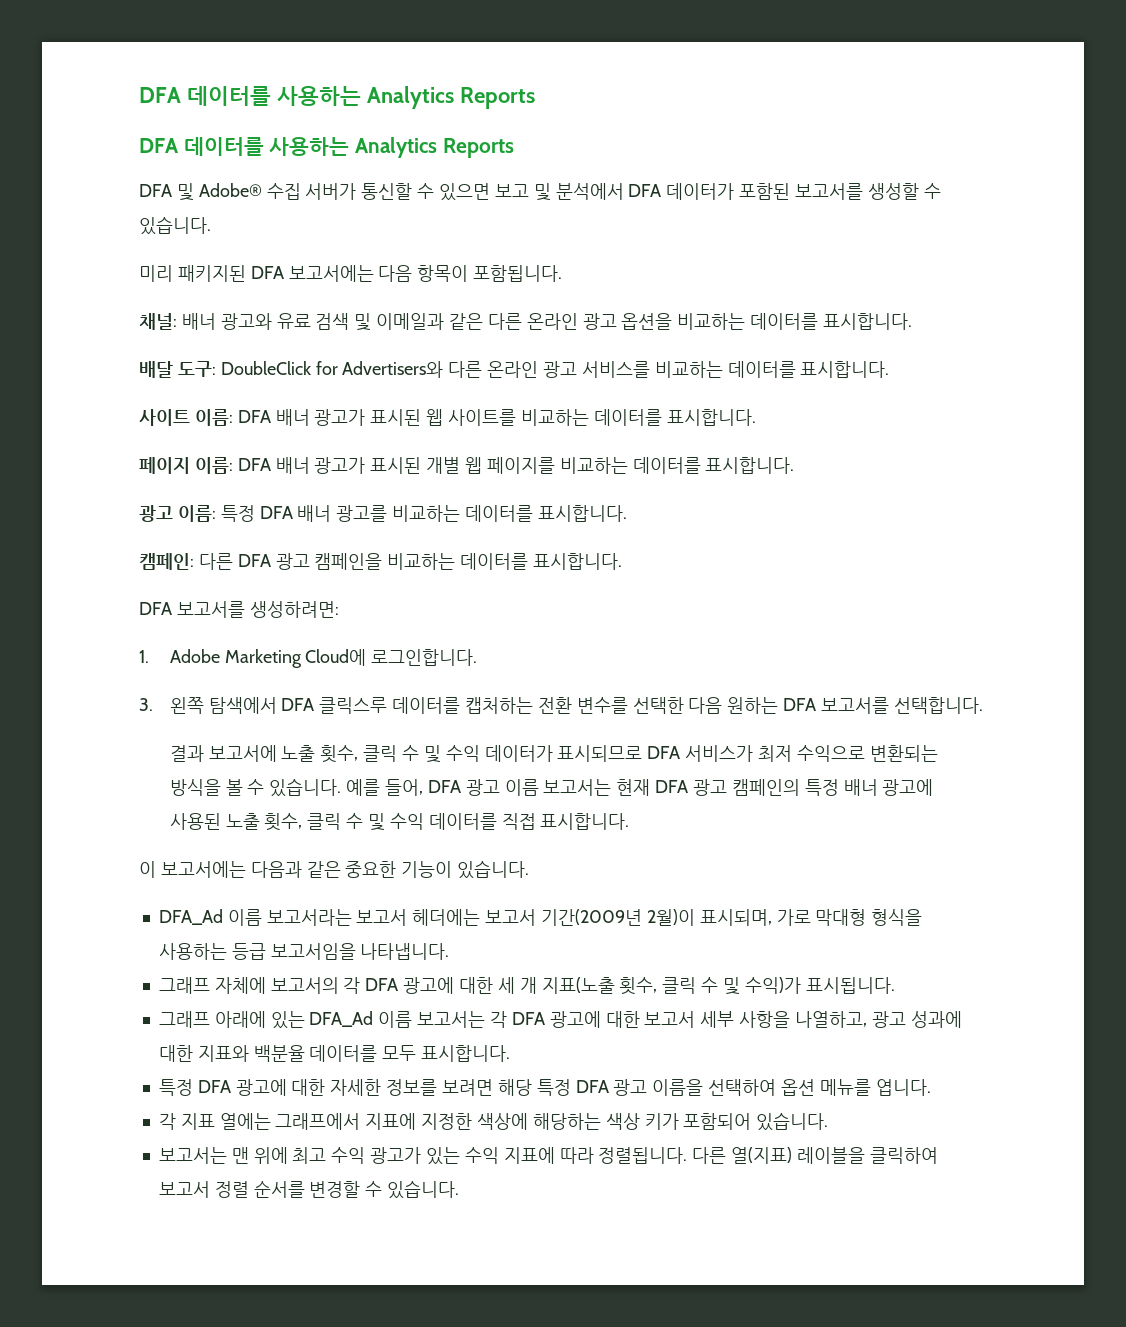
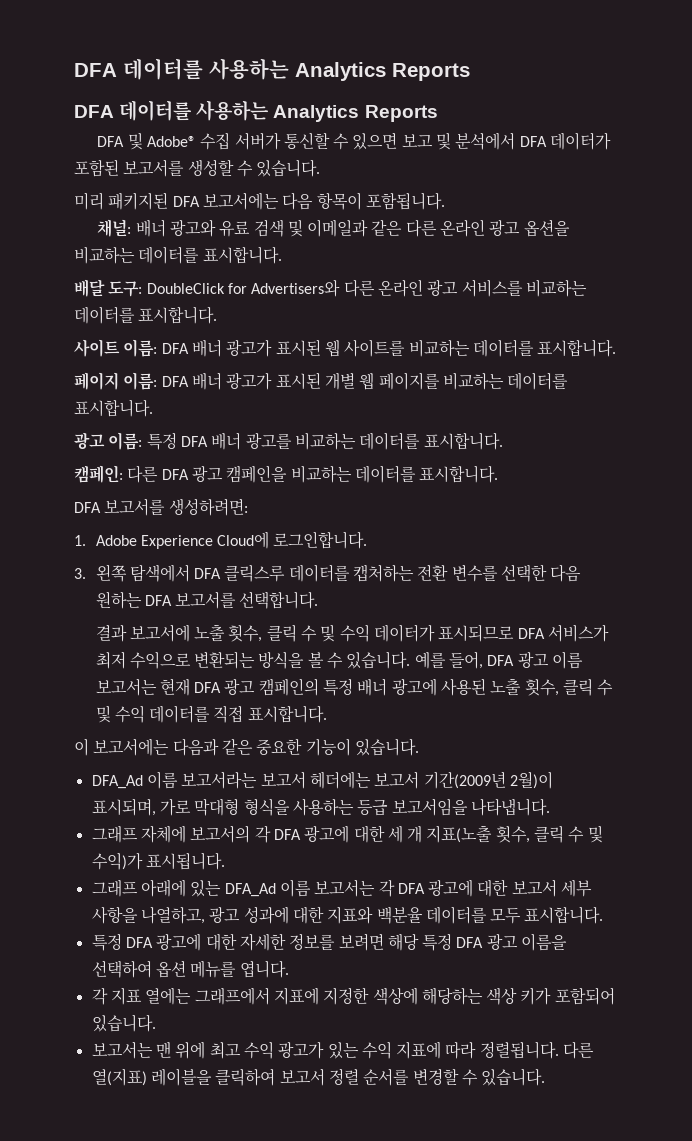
[224,649,302,668] Marketing -> [140,535,213,549] Experience

